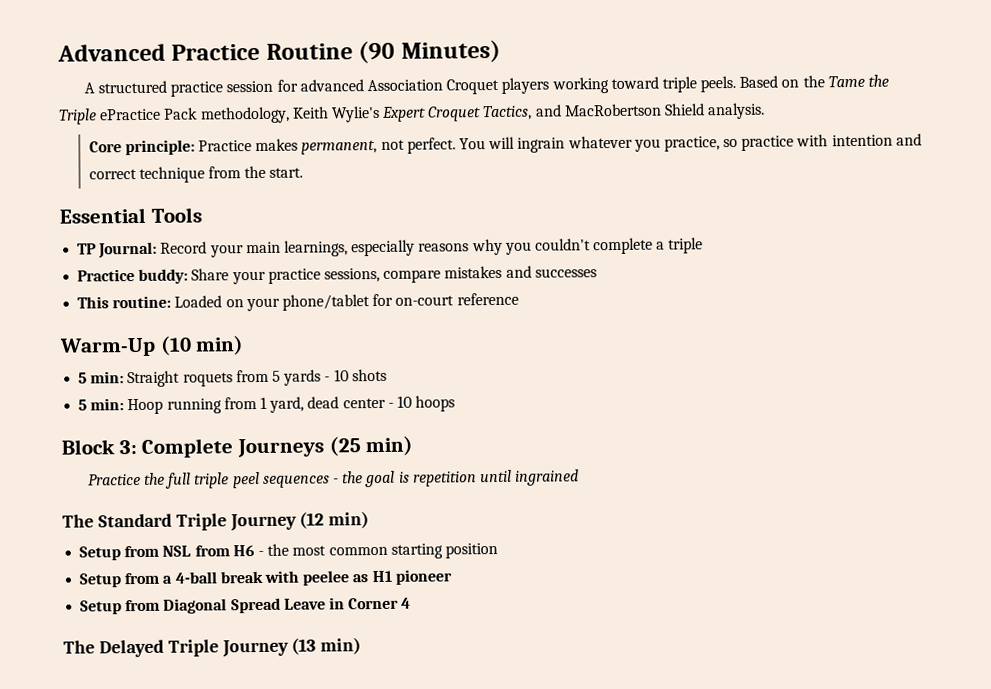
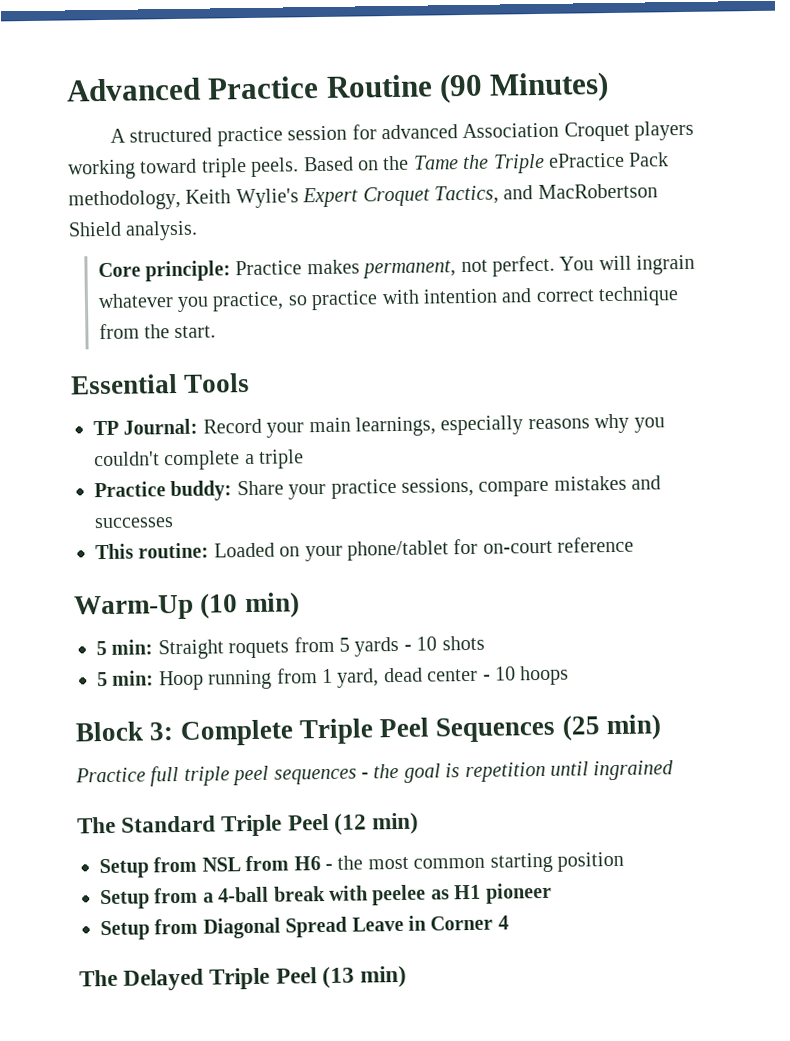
[237,438,325,458] Journeys -> [298,716,557,745] Triple Peel Sequences
[144,472,166,485] the -> (146, 775) none
[229,513,297,532] Journey -> [287,813,329,831] Peel
[221,639,289,658] Journey -> [275,967,317,984] Peel

